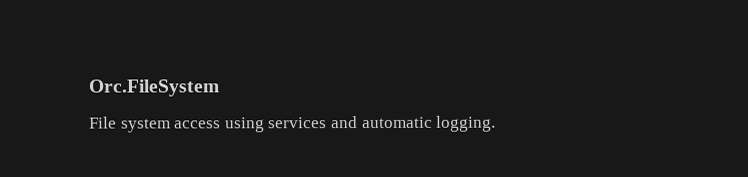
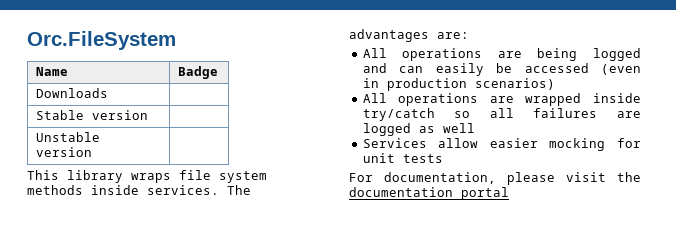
[89,115,497,133] // File system access using services and automatic logging. -> [35,67,68,76] [177,66,218,79] [35,88,108,98] [35,110,148,120] [35,132,100,142] [35,147,92,157] [27,170,267,183] [27,185,251,195] [349,29,469,42] [362,48,641,61] [362,63,641,76] [362,78,555,91] [362,93,641,106] [362,108,641,121] [362,123,475,136] [362,138,641,151] [362,153,443,163] [349,172,641,185] [349,187,509,200] // Name | Badge // Downloads | // Stable version | // Unstable version | // This library wraps file system methods inside services. The advantages are: // All operations are being logged and can easily be accessed (even in production scenarios) // All operations are wrapped inside try/catch so all failures are logged as well // Services allow easier mocking for unit tests // For documentation, please visit the documentation portal

